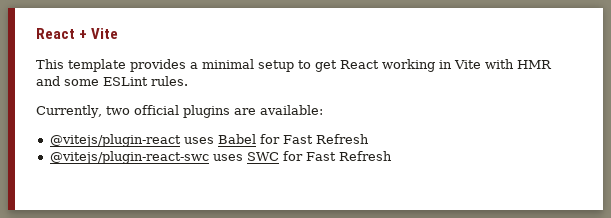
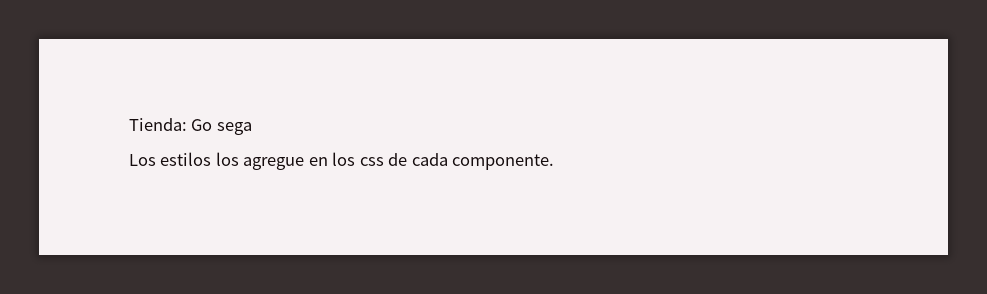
[36,28,119,39] [36,59,552,72] [36,76,188,86] [36,105,323,118] [49,134,369,147] [49,151,392,164] React + Vite // This template provides a minimal setup to get React working in Vite with HMR and some ESLint rules. // Currently, two official plugins are available: // @vitejs/plugin-react uses Babel for Fast Refresh // @vitejs/plugin-react-swc uses SWC for Fast Refresh -> [129,118,252,135] [129,152,555,170] Tienda: Go sega // Los estilos los agregue en los css de cada componente.

